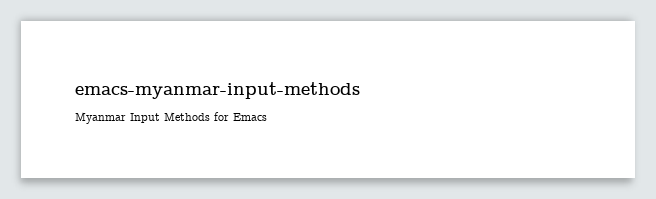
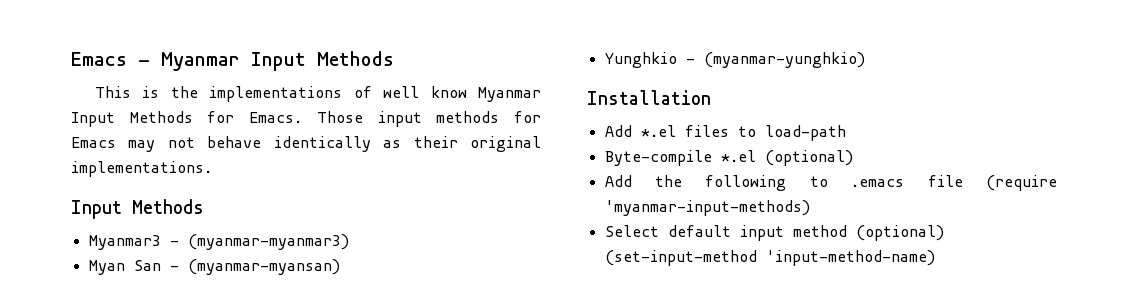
[75,82,360,99] [75,112,267,124] emacs-myanmar-input-methods // Myanmar Input Methods for Emacs -> [71,51,394,71] [94,86,541,102] [71,111,541,127] [71,136,541,152] [71,161,212,177] [71,199,204,219] [88,234,349,250] [88,259,340,275] [604,52,865,68] [587,90,711,105] [604,125,846,141] [604,150,853,166] [604,175,1057,191] [604,200,810,216] [604,225,944,241] [604,250,935,266] Emacs - Myanmar Input Methods // This is the implementations of well know Myanmar Input Methods for Emacs. Those input methods for Emacs may not behave identically as their original implementations. // Input Methods // Myanmar3 - (myanmar-myanmar3) // Myan San - (myanmar-myansan) // Yunghkio - (myanmar-yunghkio) // Installation // Add *.el files to load-path // Byte-compile *.el (optional) // Add the following to .emacs file (require 'myanmar-input-methods) // Select default input method (optional) (set-input-method 'input-method-name)

